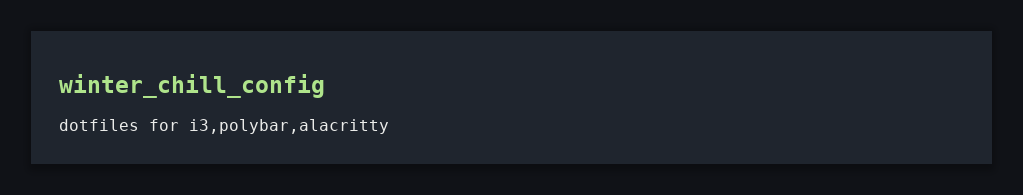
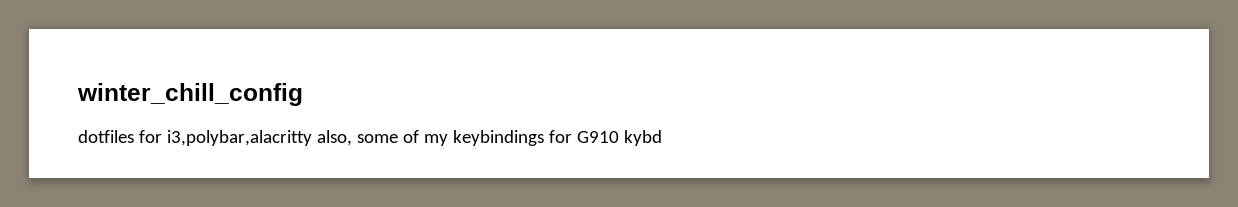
(389, 126) none -> [316,130,662,146] also, some of my keybindings for G910 kybd

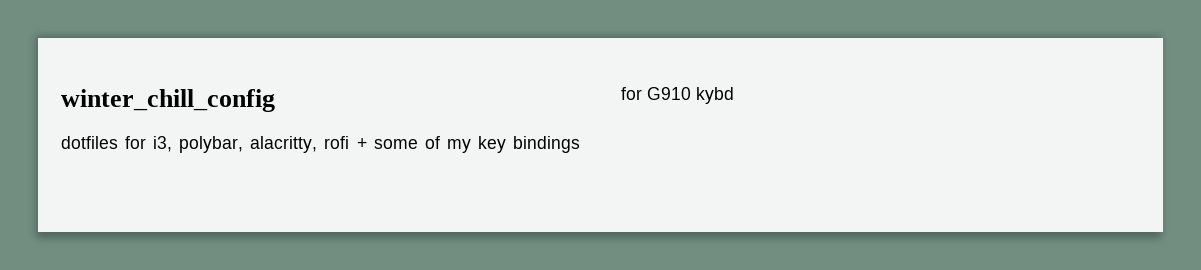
[166,130,352,146] i3,polybar,alacritty also, -> [153,136,367,153] i3, polybar, alacritty, rofi +
[452,130,544,146] keybindings -> [477,136,580,153] key bindings

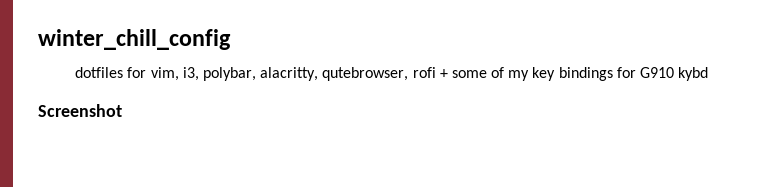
(147, 142) none -> [150,67,179,81] vim,
(318, 144) none -> [322,67,409,81] qutebrowser,
(734, 95) none -> [38,104,122,117] // Screenshot

